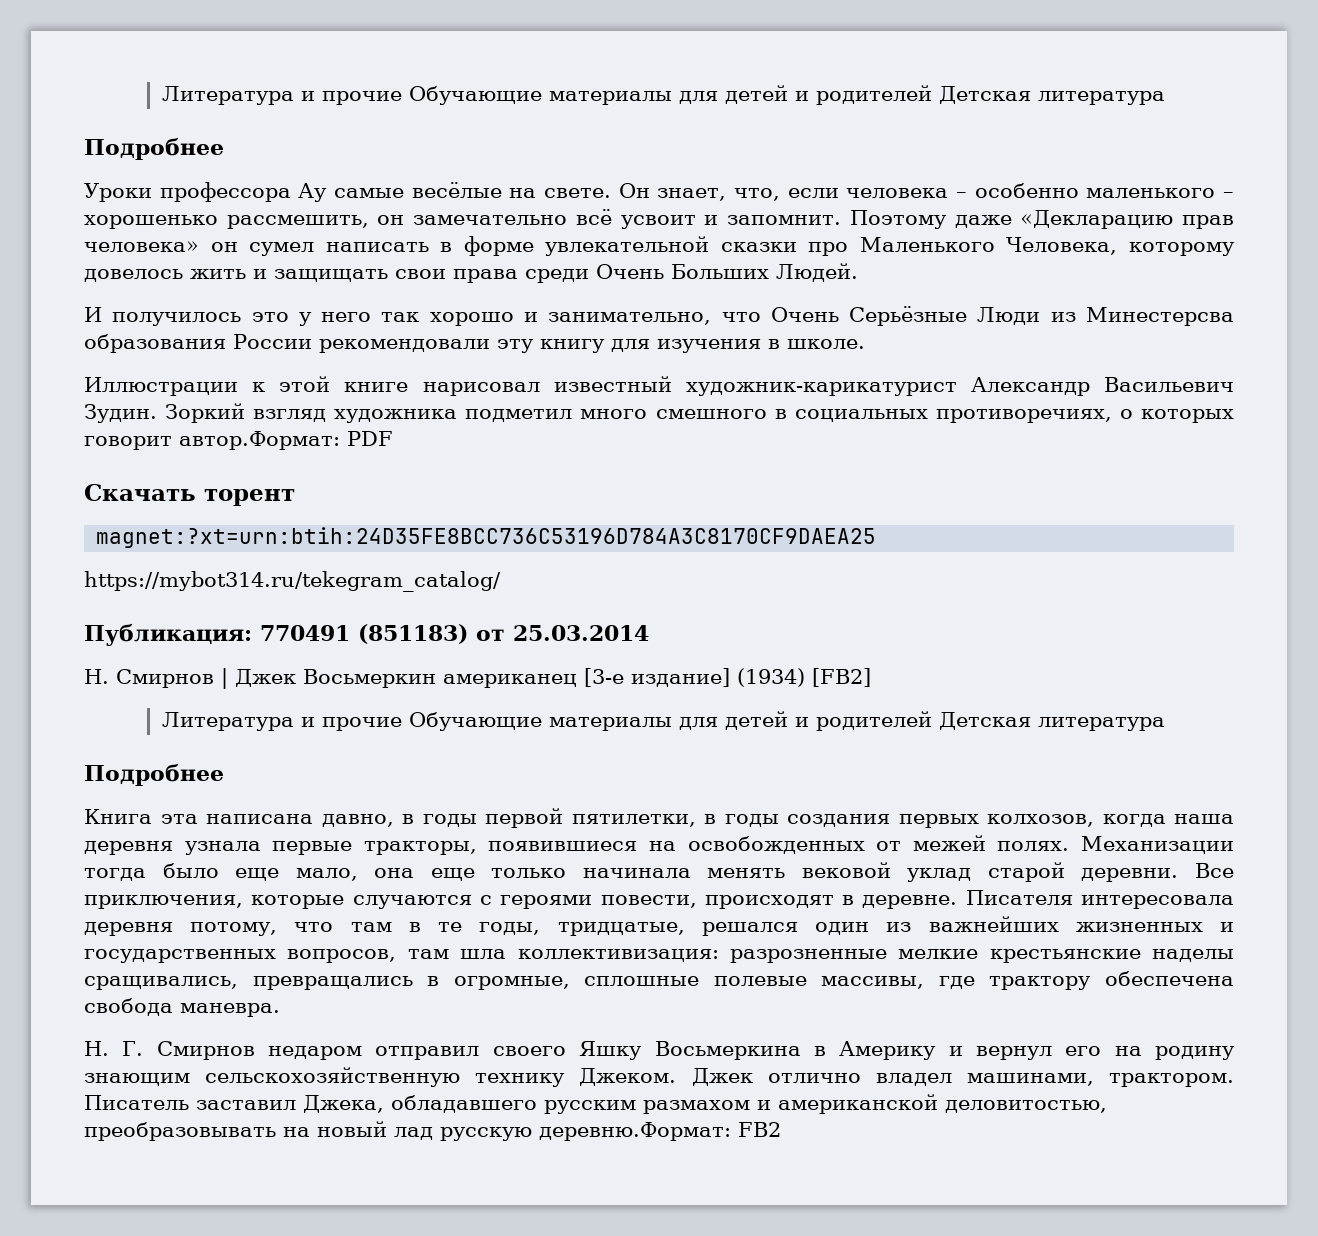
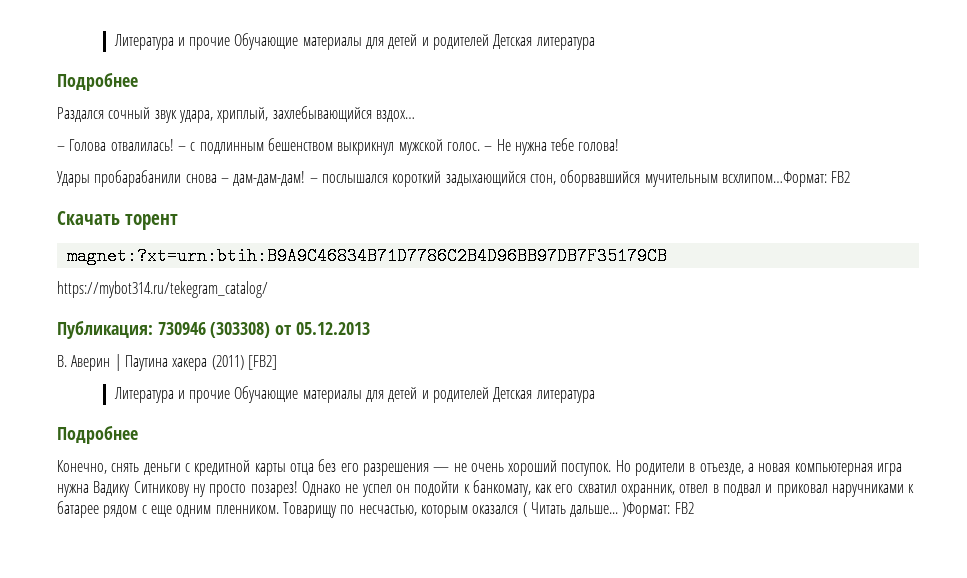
[84,182,1234,202] [84,209,1235,229] [84,236,1235,256] [84,263,858,283] [84,306,1235,326] [84,334,865,353] [84,376,1234,396] [84,403,1234,423] [84,431,393,450] Уроки профессора Ау самые весёлые на свете. Он знает, что, если человека – особенно маленького – хорошенько рассмешить, он замечательно всё усвоит и запомнит. Поэтому даже «Декларацию прав человека» он сумел написать в форме увлекательной сказки про Маленького Человека, которому довелось жить и защищать свои права среди Очень Больших Людей. // И получилось это у него так хорошо и занимательно, что Очень Серьёзные Люди из Минестерсва образования России рекомендовали эту книгу для изучения в школе. // Иллюстрации к этой книге нарисовал известный художник-карикатурист Александр Васильевич Зудин. Зоркий взгляд художника подметил много смешного в социальных противоречиях, о которых говорит автор.Формат: PDF -> [57,106,415,123] [57,138,620,155] [57,170,851,187] Раздался сочный звук удара, хриплый, захлебывающийся вздох… // – Голова отвалилась! – с подлинным бешенством выкрикнул мужской голос. – Не нужна тебе голова! // Удары пробарабанили снова – дам-дам-дам! – послышался короткий задыхающийся стон, оборвавшийся мучительным всхлипом…Формат: FB2
[96,527,877,548] magnet:?xt=urn:btih:24D35FE8BCC736C53196D784A3C8170CF9DAEA25 -> [66,247,667,265] magnet:?xt=urn:btih:B9A9C46834B71D7786C2B4D96BB97DB7F35179CB
[260,624,649,644] [84,668,805,689] 770491 (851183) от 25.03.2014 // Н. Смирнов | Джек Восьмеркин американец [3-е издание] (1934) -> [157,322,370,338] [57,354,244,371] 730946 (303308) от 05.12.2013 // В. Аверин | Паутина хакера (2011)
[84,808,1234,828] [84,835,1235,855] [84,862,1234,882] [84,890,1234,909] [84,916,1235,936] [84,949,1234,963] [84,971,1234,990] [84,998,280,1017] [84,1041,1236,1060] [84,1067,1234,1087] [84,1094,1107,1114] [84,1121,731,1141] Книга эта написана давно, в годы первой пятилетки, в годы создания первых колхозов, когда наша деревня узнала первые тракторы, появившиеся на освобожденных от межей полях. Механизации тогда было еще мало, она еще только начинала менять вековой уклад старой деревни. Все приключения, которые случаются с героями повести, происходят в деревне. Писателя интересовала деревня потому, что там в те годы, тридцатые, решался один из важнейших жизненных и государственных вопросов, там шла коллективизация: разрозненные мелкие крестьянские наделы сращивались, превращались в огромные, сплошные полевые массивы, где трактору обеспечена свобода маневра. // Н. Г. Смирнов недаром отправил своего Яшку Восьмеркина в Америку и вернул его на родину знающим сельскохозяйственную технику Джеком. Джек отлично владел машинами, трактором. Писатель заставил Джека, обладавшего русским размахом и американской деловитостью, преобразовывать на новый лад русскую деревню.Формат: -> [57,459,903,476] [57,480,915,497] [57,501,671,518] Конечно, снять деньги с кредитной карты отца без его разрешения — не очень хороший поступок. Но родители в отъезде, а новая компьютерная игра нужна Вадику Ситникову ну просто позарез! Однако не успел он подойти к банкомату, как его схватил охранник, отвел в подвал и приковал наручниками к батарее рядом с еще одним пленником. Товарищу по несчастью, которым оказался ( Читать дальше... )Формат:

